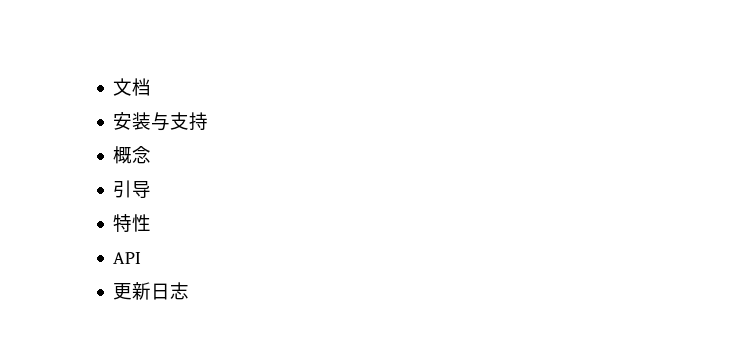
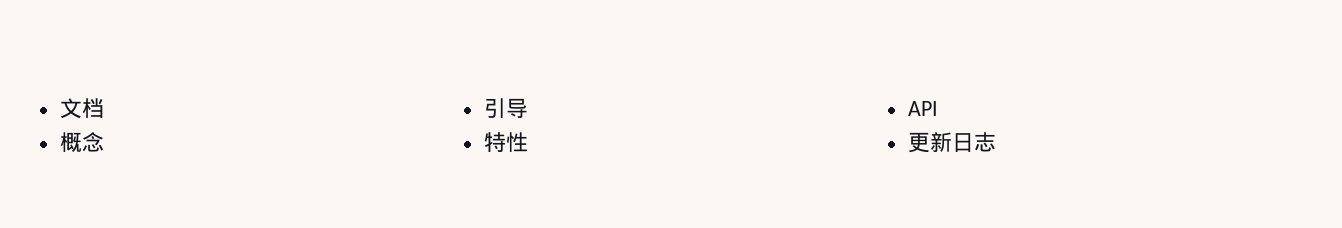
[113,112,209,131] // 安装与支持 -> (104, 108) none

